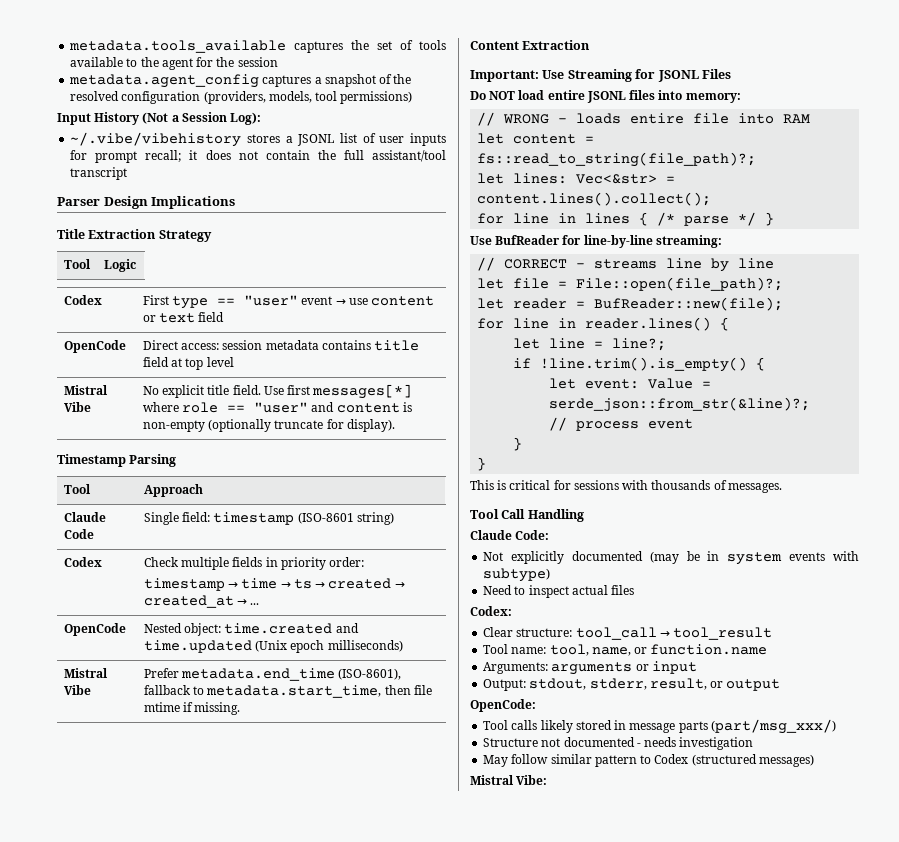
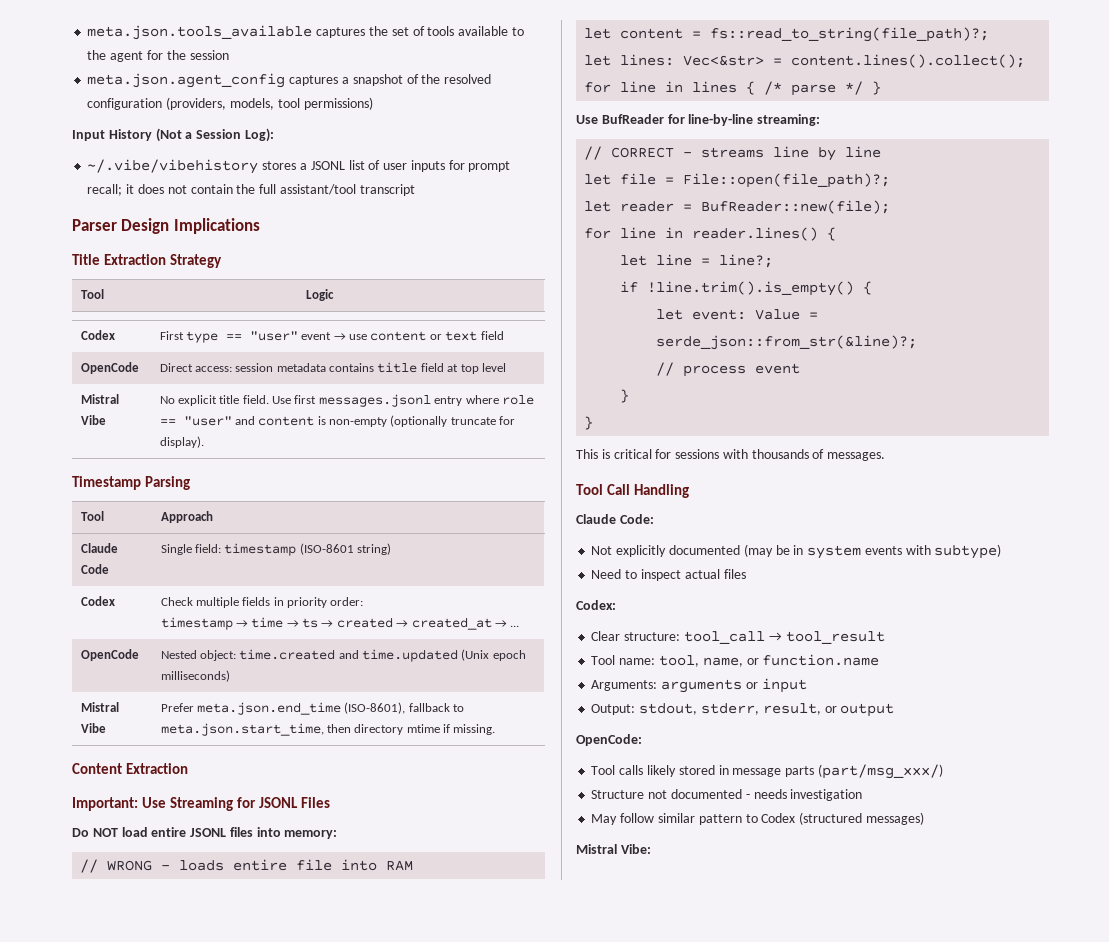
[69,40,287,53] metadata.tools_available -> [87,25,313,40] meta.json.tools_available
[69,74,260,88] metadata.agent_config -> [87,73,286,88] meta.json.agent_config
[312,384,413,399] messages[*] -> [318,394,463,407] messages.jsonl entry
[181,668,336,681] metadata.end_time -> [196,702,341,715] meta.json.end_time
[206,685,432,698] metadata.start_time, then file -> [160,723,404,736] meta.json.start_time, then directory

